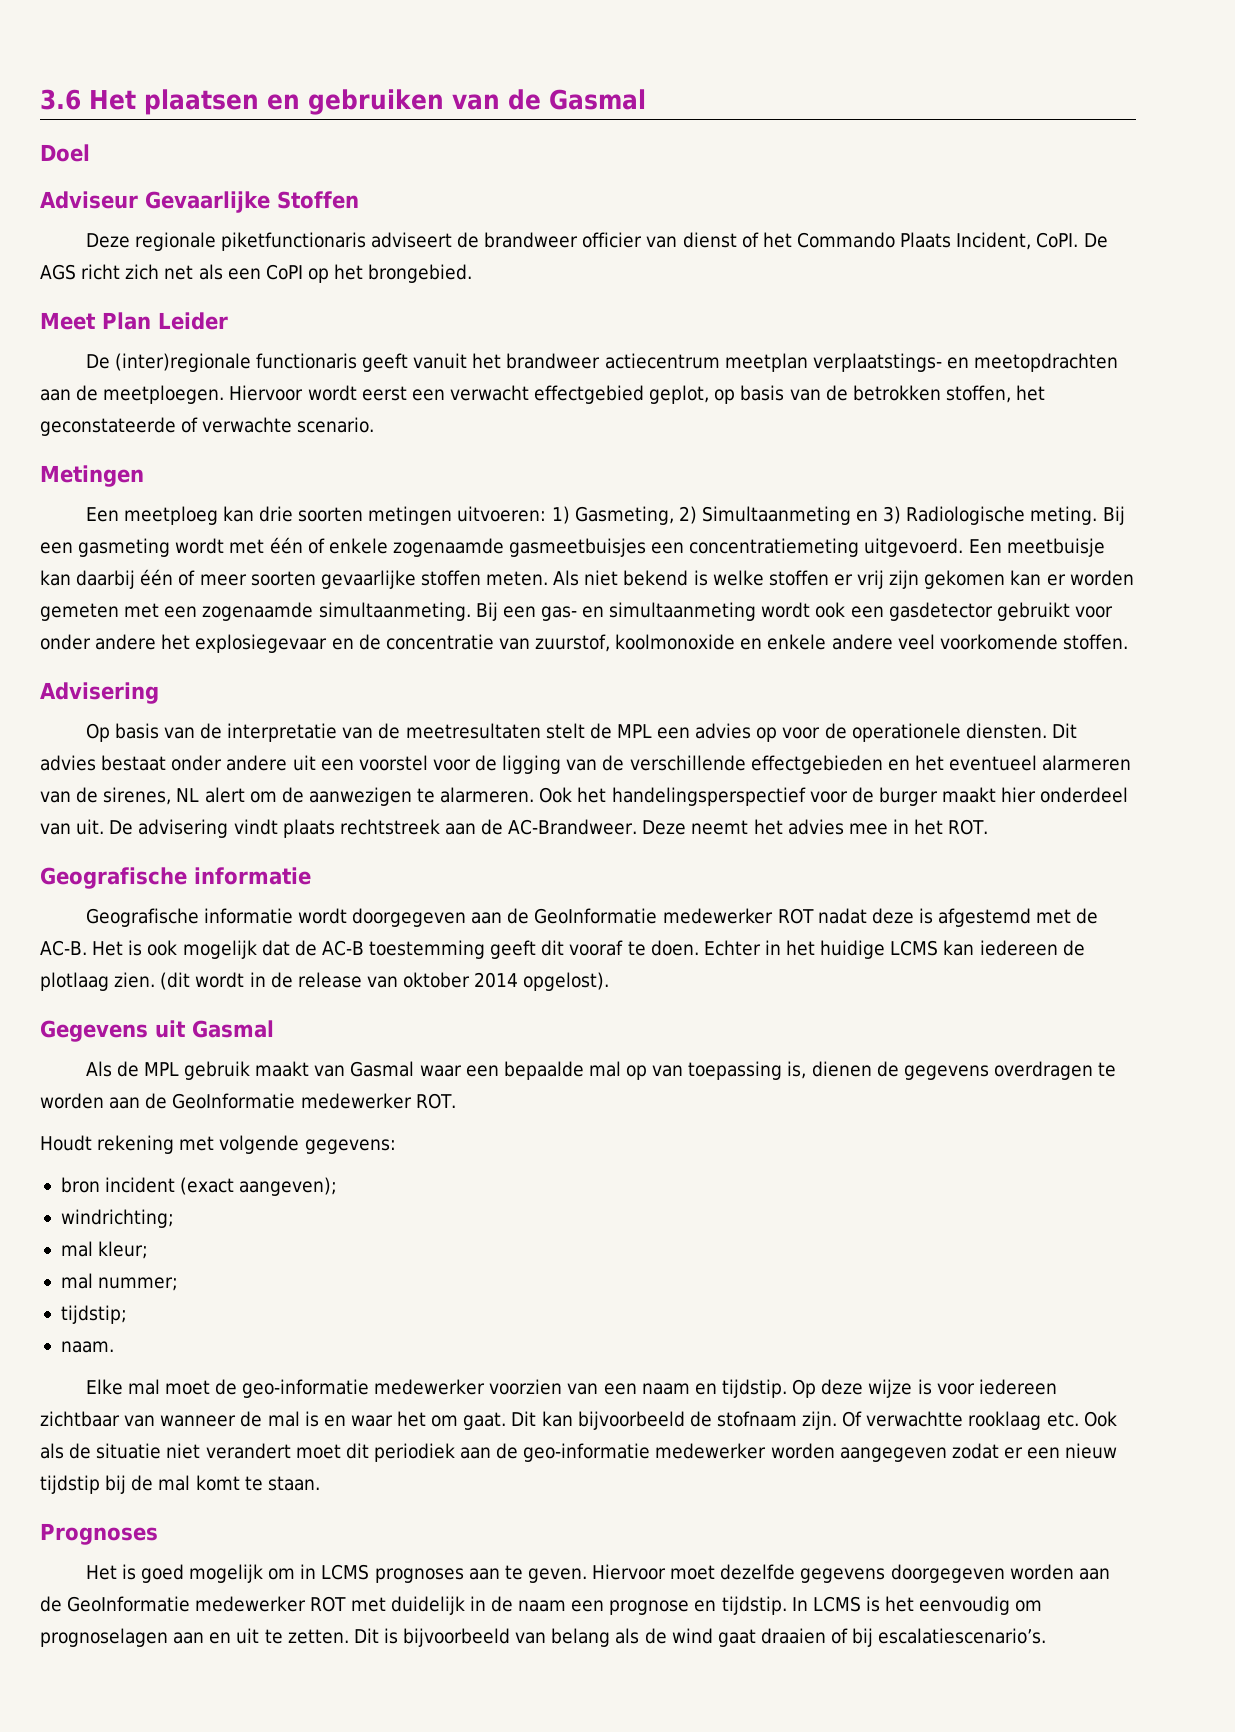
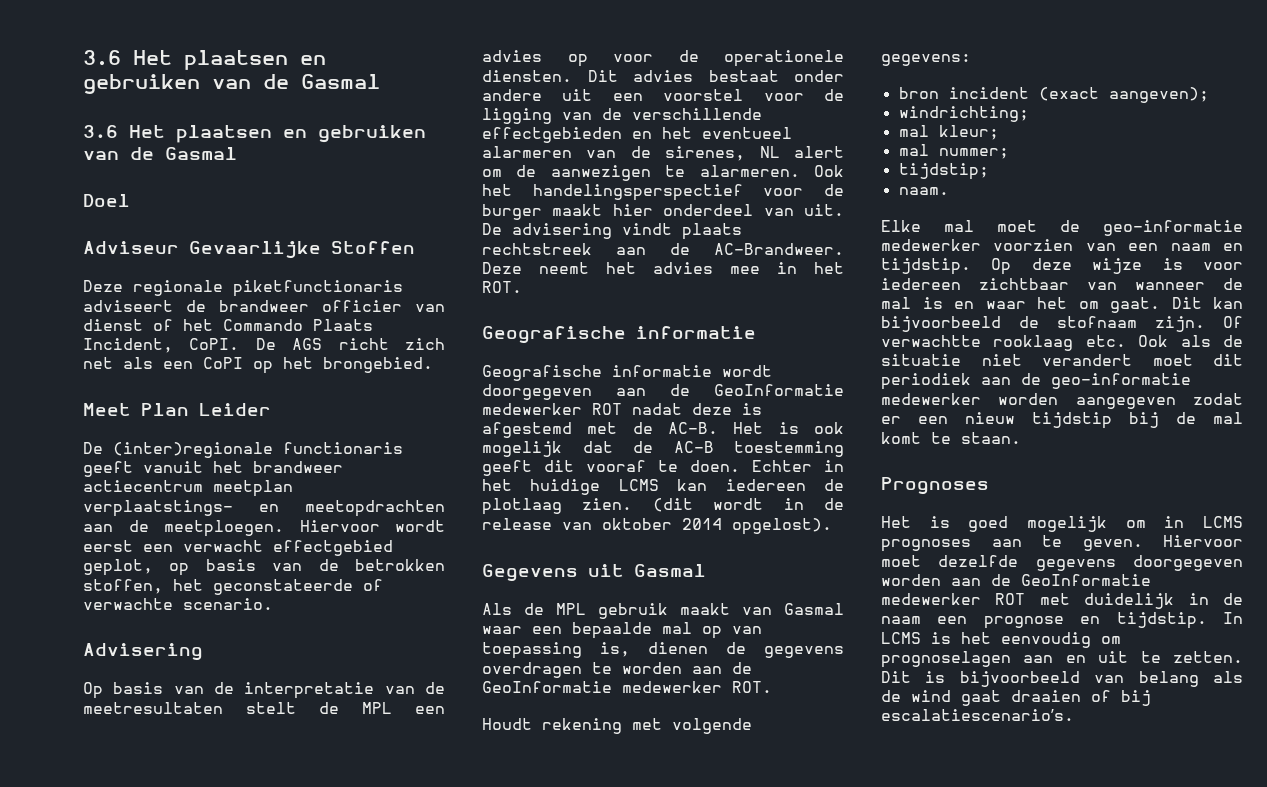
[40,89,646,115] 3.6 Het plaatsen en gebruiken van de Gasmal -> [83,50,326,70] [83,74,380,94] [83,125,426,143] [83,147,237,160] 3.6 Het plaatsen en gebruiken van de Gasmal // 3.6 Het plaatsen en gebruiken van de Gasmal
[40,465,144,487] [85,506,1125,525] [40,537,1105,557] [40,569,1134,589] [40,602,1113,621] [40,634,1128,653] // Metingen // Een meetploeg kan drie soorten metingen uitvoeren: 1) Gasmeting, 2) Simultaanmeting en 3) Radiologische meting. Bij een gasmeting wordt met één of enkele zogenaamde gasmeetbuisjes een concentratiemeting uitgevoerd. Een meetbuisje kan daarbij één of meer soorten gevaarlijke stoffen meten. Als niet bekend is welke stoffen er vrij zijn gekomen kan er worden gemeten met een zogenaamde simultaanmeting. Bij een gas- en simultaanmeting wordt ook een gasdetector gebruikt voor onder andere het explosiegevaar en de concentratie van zuurstof, koolmonoxide en enkele andere veel voorkomende stoffen. -> (273, 604) none

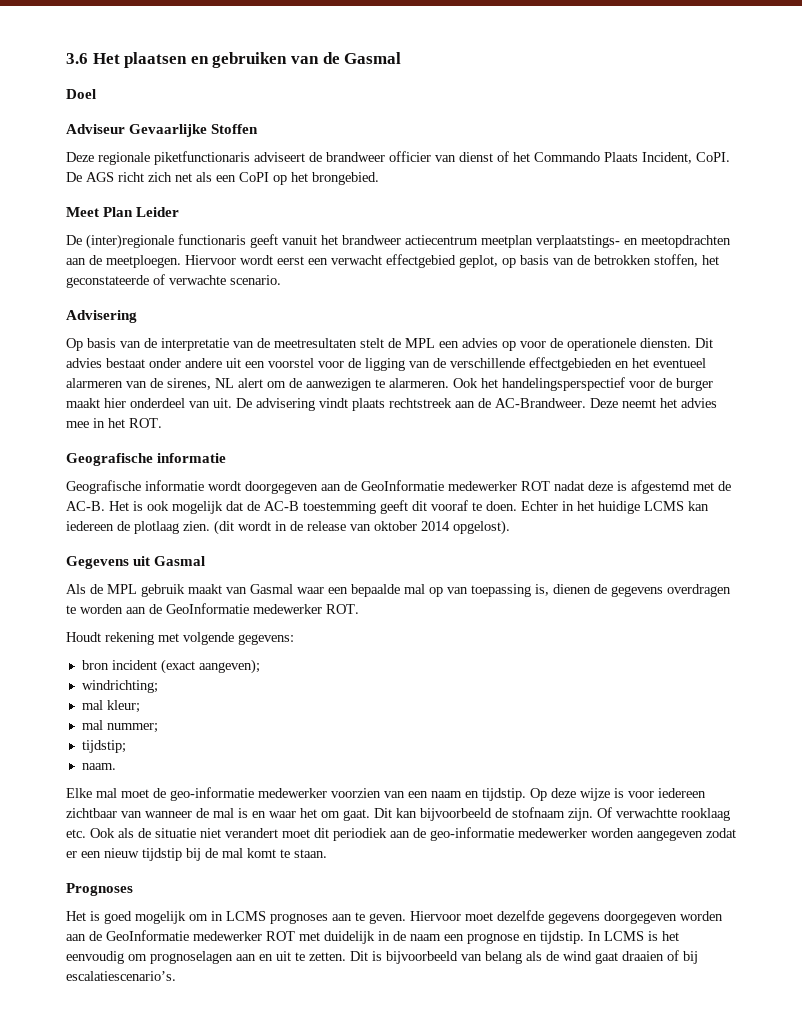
[83,50,326,70] [83,74,380,94] [83,125,426,143] [83,147,237,160] 3.6 Het plaatsen en gebruiken van de Gasmal // 3.6 Het plaatsen en gebruiken van de Gasmal -> [66,52,402,68] 3.6 Het plaatsen en gebruiken van de Gasmal

